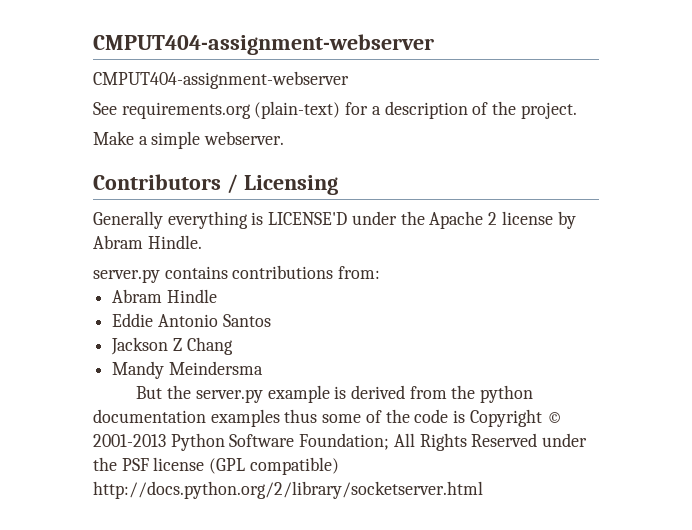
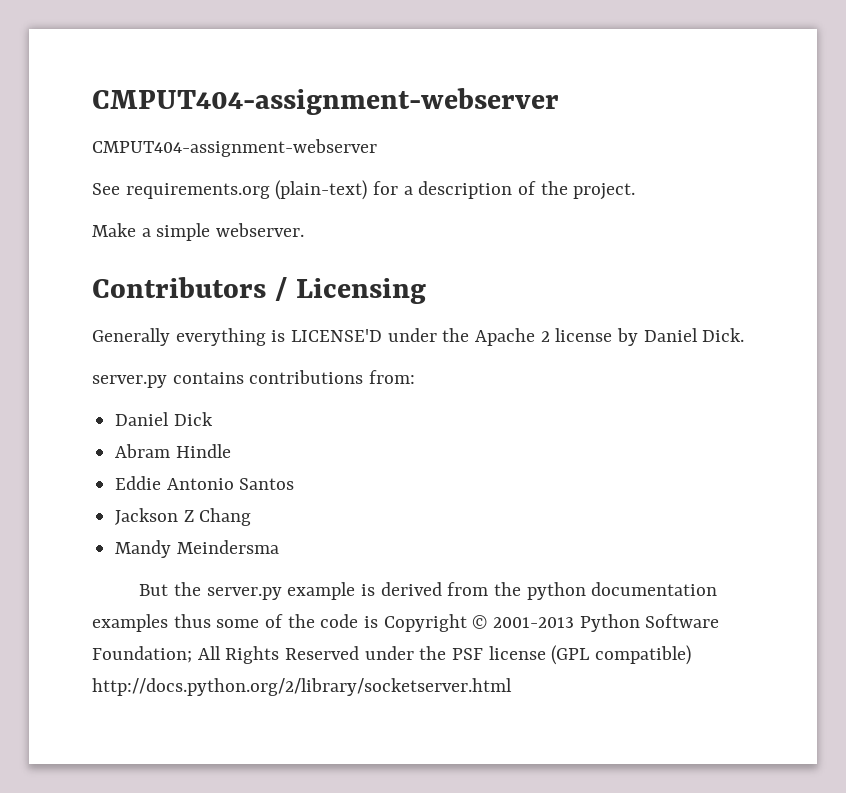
[93,235,202,249] Abram Hindle. -> [643,328,745,342] Daniel Dick.
(381, 272) none -> [115,412,213,426] // Daniel Dick

